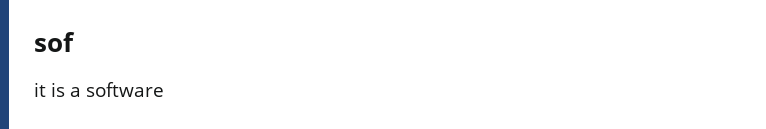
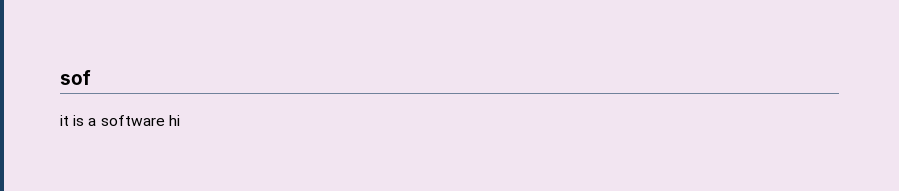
(164, 89) none -> [168,115,180,126] hi

